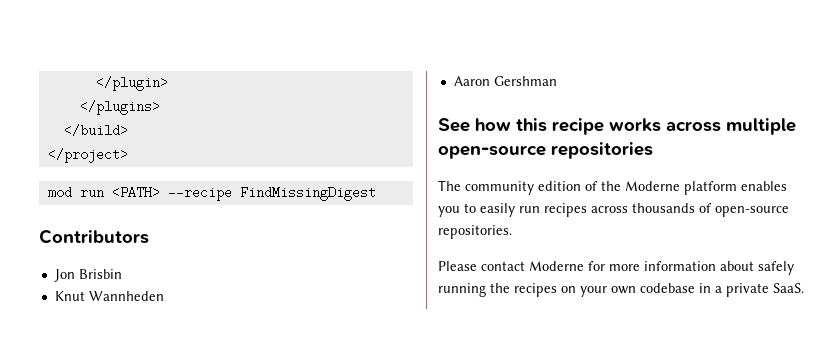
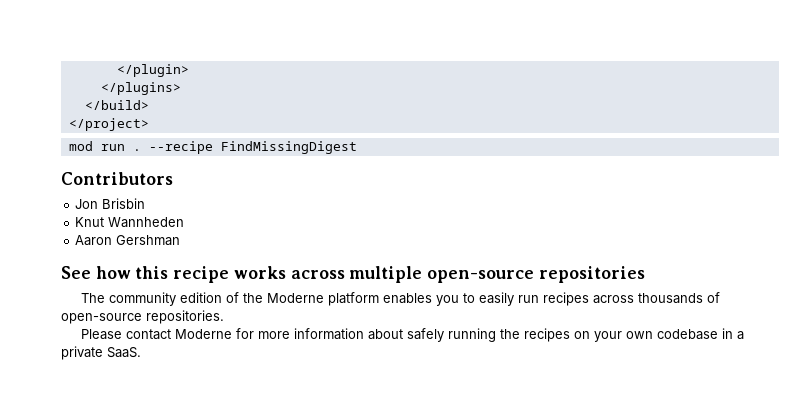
[111,186,160,199] <PATH> -> [132,149,141,151] .

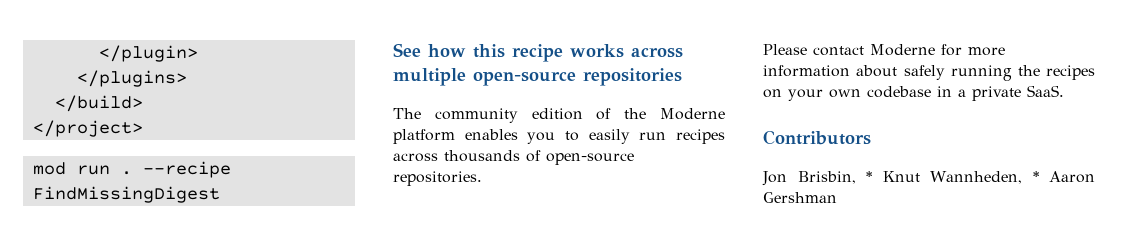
[61,172,173,185] [75,198,146,209] [75,217,185,228] [75,235,181,246] // Contributors // Jon Brisbin // Knut Wannheden // Aaron Gershman -> (220, 194) none
(141, 352) none -> [763,130,871,145] [762,171,1095,186] [763,192,837,203] // Contributors // Jon Brisbin, * Knut Wannheden, * Aaron Gershman

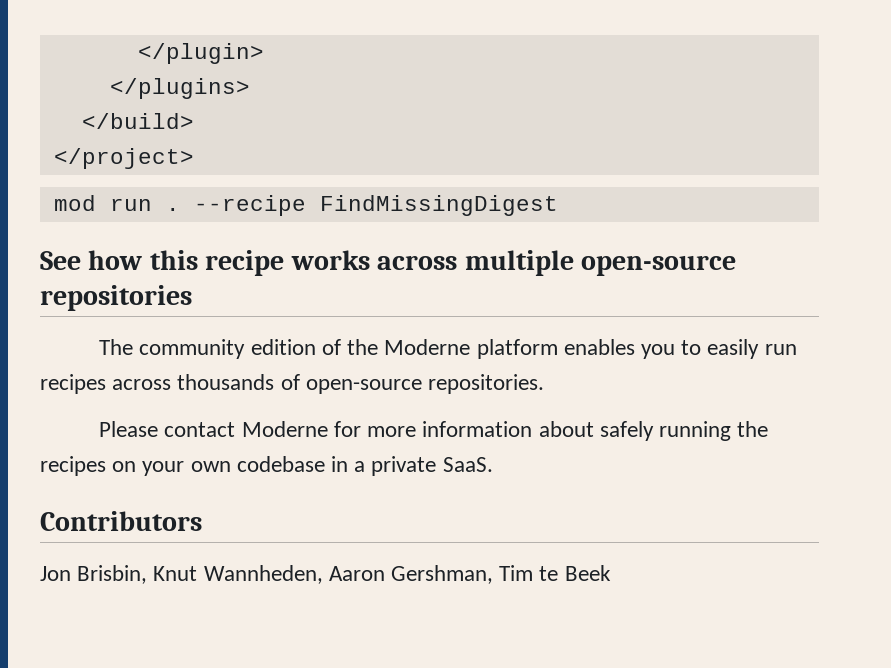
[866,171,873,182] * -> (148, 574) none
[1032,171,1095,183] [763,192,837,203] * Aaron Gershman -> [328,565,611,584] Aaron Gershman, Tim te Beek

